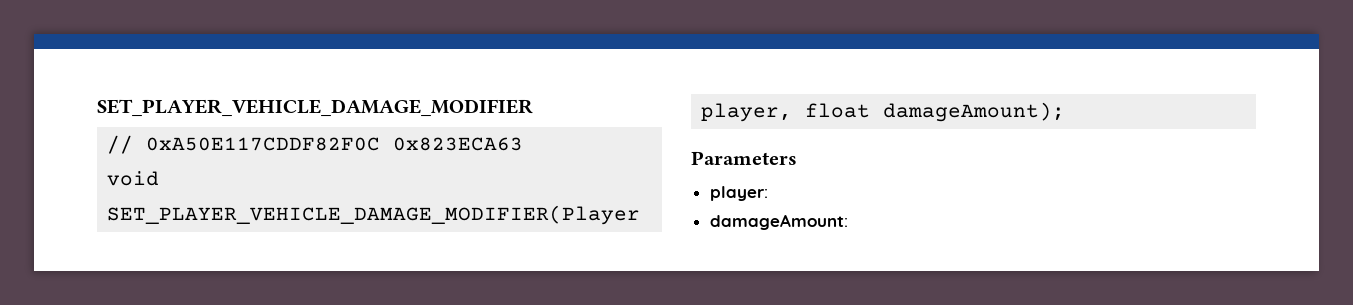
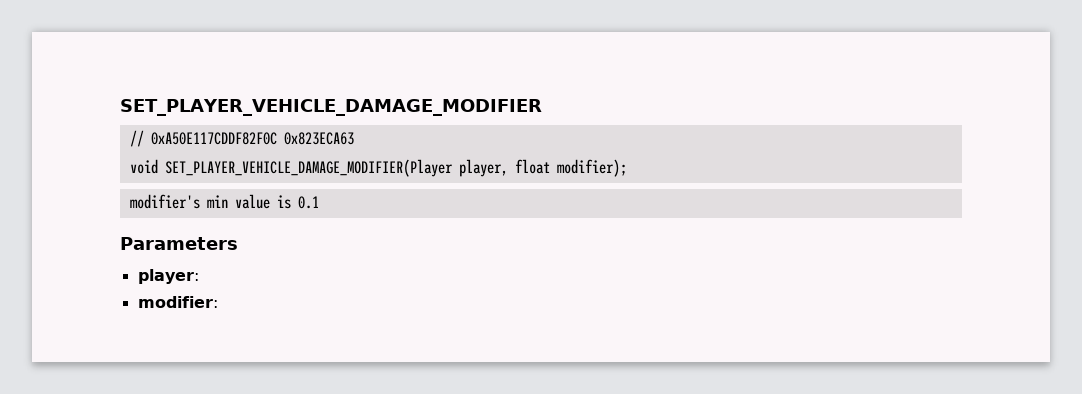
[883,102,1066,122] damageAmount); -> [556,159,627,177] [129,194,319,209] modifier); // modifier's min value is 0.1
[709,214,848,230] damageAmount: -> [137,296,218,308] modifier:

